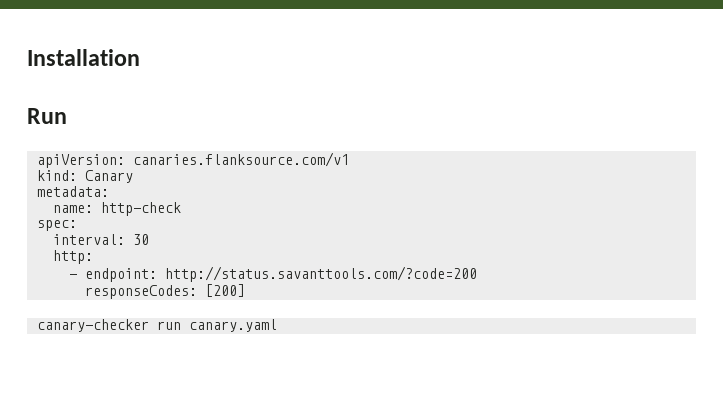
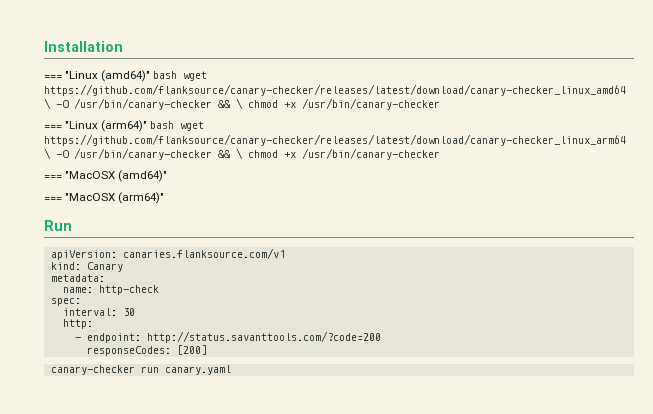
(140, 57) none -> [44,70,208,82] [44,84,626,96] [44,98,440,110] [44,120,205,132] [44,134,626,146] [44,148,440,160] [44,170,168,182] [44,192,165,204] // === "Linux (amd64)" bash wget https://github.com/flanksource/canary-checker/releases/latest/download/canary-checker_linux_amd64 \ -O /usr/bin/canary-checker && \ chmod +x /usr/bin/canary-checker // === "Linux (arm64)" bash wget https://github.com/flanksource/canary-checker/releases/latest/download/canary-checker_linux_arm64 \ -O /usr/bin/canary-checker && \ chmod +x /usr/bin/canary-checker // === "MacOSX (amd64)" // === "MacOSX (arm64)"

